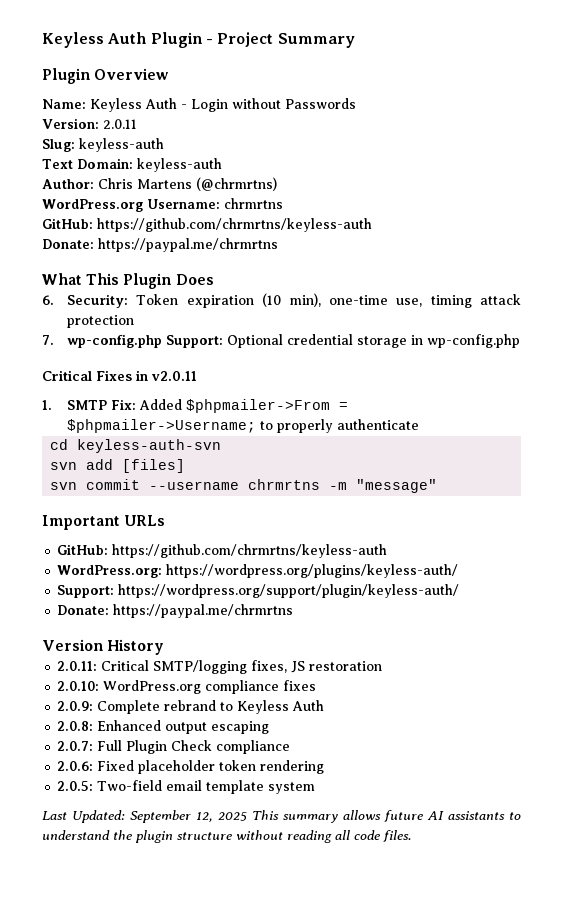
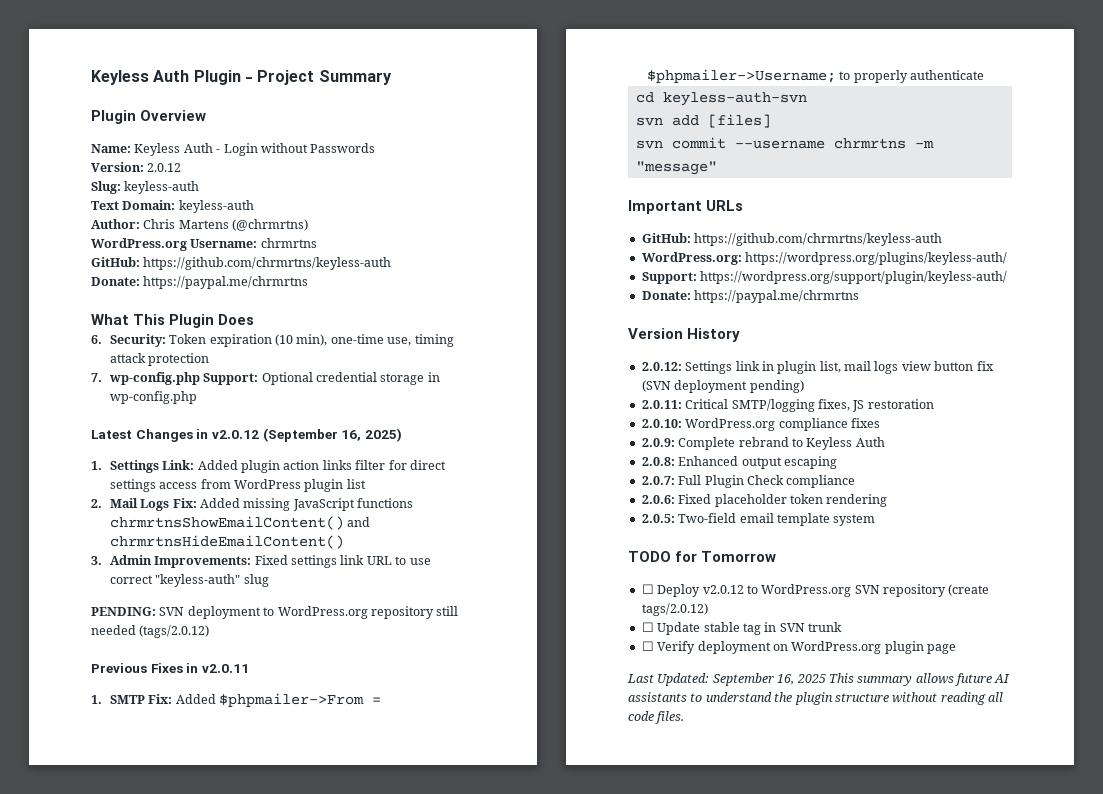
[103,119,137,129] 2.0.11 -> [147,163,182,172] 2.0.12
[42,370,92,381] Critical -> [91,428,402,442] [91,460,446,473] [109,479,366,492] [91,498,414,511] [109,516,371,530] [109,535,344,549] [91,555,431,568] [109,574,269,587] [91,606,459,619] [91,625,210,638] [91,663,147,673] Latest Changes in v2.0.12 (September 16, 2025) // 1. Settings Link: Added plugin action links filter for direct settings access from WordPress plugin list // 2. Mail Logs Fix: Added missing JavaScript functions chrmrtnsShowEmailContent() and chrmrtnsHideEmailContent() // 3. Admin Improvements: Fixed settings link URL to use correct "keyless-auth" slug // PENDING: SVN deployment to WordPress.org repository still needed (tags/2.0.12) // Previous
(165, 647) none -> [641,361,994,374] [641,380,804,393] // 2.0.12: Settings link in plugin list, mail logs view button fix (SVN deployment pending)
(316, 788) none -> [628,551,777,562] [641,584,990,597] [641,603,708,616] [641,622,842,635] [641,641,956,654] // TODO for Tomorrow // ☐ Deploy v2.0.12 to WordPress.org SVN repository (create tags/2.0.12) // ☐ Update stable tag in SVN trunk // ☐ Verify deployment on WordPress.org plugin page
[196,812,213,822] 12, -> [777,674,795,685] 16,

